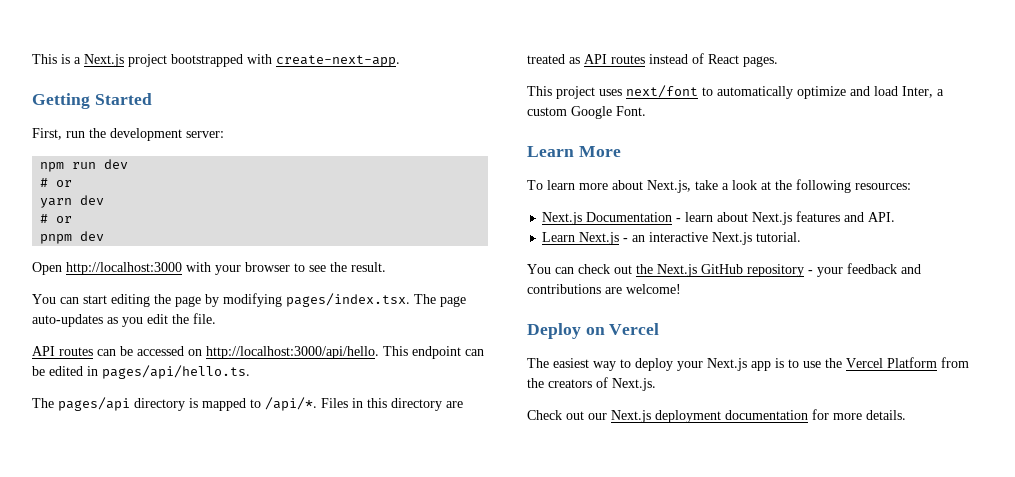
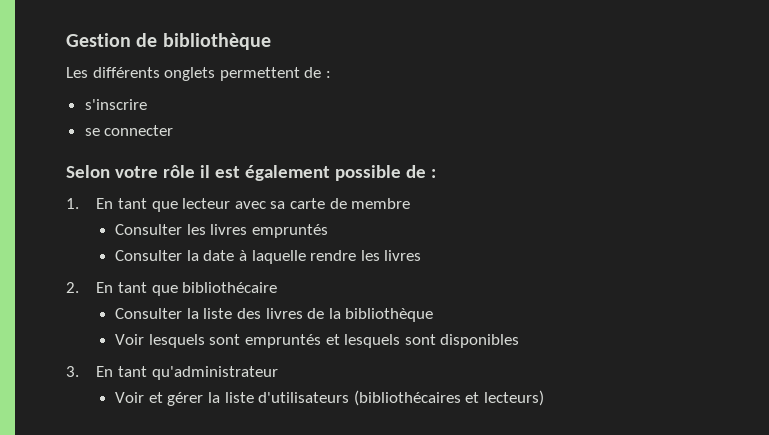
[32,54,400,67] [32,93,152,109] [32,128,224,141] [40,159,129,172] [40,178,73,187] [40,195,105,208] [40,214,73,223] [40,231,105,244] [32,262,386,275] [32,293,466,307] [32,313,216,327] [32,346,484,359] [32,365,250,379] [32,397,463,411] [527,53,778,67] [527,85,944,99] [527,106,646,119] [527,146,621,157] [527,179,911,193] [542,211,896,225] [542,232,802,245] [527,263,921,277] [527,284,681,294] [527,323,660,339] [527,357,969,371] [527,377,656,391] [527,409,906,423] This is a Next.js project bootstrapped with create-next-app. // Getting Started // First, run the development server: // npm run dev // # or // yarn dev // # or // pnpm dev // Open http://localhost:3000 with your browser to see the result. // You can start editing the page by modifying pages/index.tsx. The page auto-updates as you edit the file. // API routes can be accessed on http://localhost:3000/api/hello. This endpoint can be edited in pages/api/hello.ts. // The pages/api directory is mapped to /api/*. Files in this directory are treated as API routes instead of React pages. // This project uses next/font to automatically optimize and load Inter, a custom Google Font. // Learn More // To learn more about Next.js, take a look at the following resources: // Next.js Documentation - learn about Next.js features and API. // Learn Next.js - an interactive Next.js tutorial. // You can check out the Next.js GitHub repository - your feedback and contributions are welcome! // Deploy on Vercel // The easiest way to deploy your Next.js app is to use the Vercel Platform from the creators of Next.js. // Check out our Next.js deployment documentation for more details. -> [66,33,271,50] [66,67,331,81] [84,99,147,110] [84,125,174,136] [66,165,436,181] [66,198,411,212] [115,224,328,238] [115,250,422,264] [66,282,278,296] [115,308,434,322] [115,334,520,348] [66,366,278,380] [115,390,544,406] Gestion de bibliothèque // Les différents onglets permettent de : // s'inscrire // se connecter // Selon votre rôle il est également possible de : // 1. En tant que lecteur avec sa carte de membre // Consulter les livres empruntés // Consulter la date à laquelle rendre les livres // 2. En tant que bibliothécaire // Consulter la liste des livres de la bibliothèque // Voir lesquels sont empruntés et lesquels sont disponibles // 3. En tant qu'administrateur // Voir et gérer la liste d'utilisateurs (bibliothécaires et lecteurs)

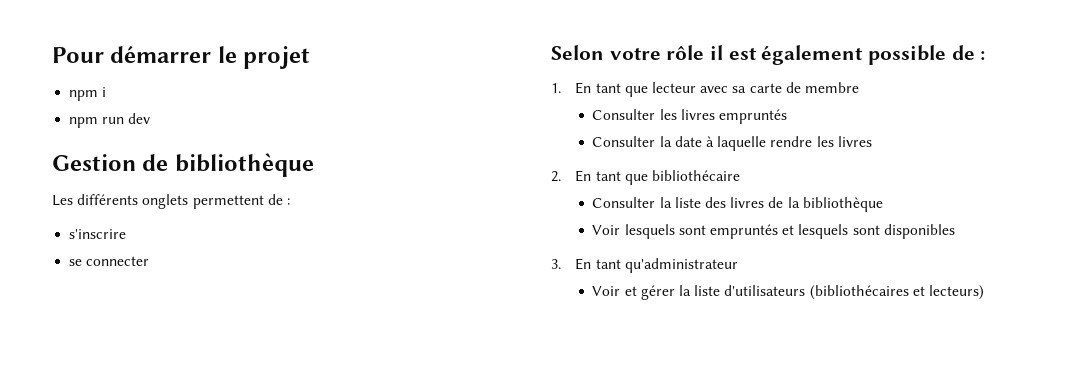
(66, 40) none -> [52,46,311,69] [69,87,107,101] [69,113,151,128] Pour démarrer le projet // npm i // npm run dev //

